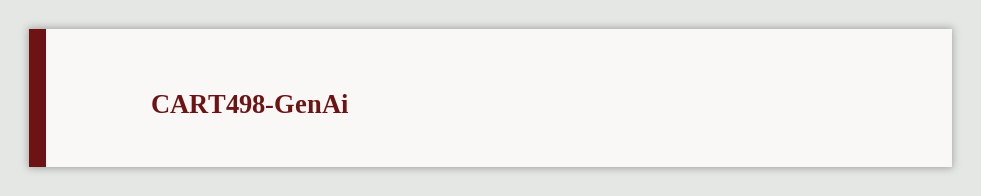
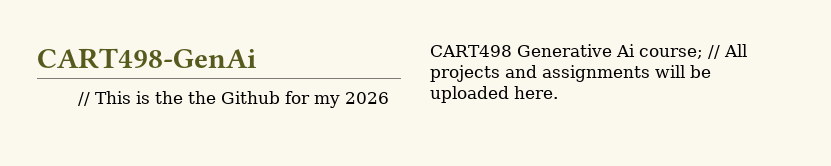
(348, 103) none -> [78,91,390,108] [430,44,747,59] [430,65,711,82] [430,86,558,103] // // This is the the Github for my 2026 CART498 Generative Ai course; // All projects and assignments will be uploaded here.

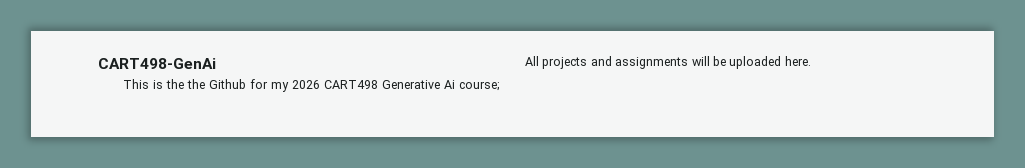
[78,92,91,106] // -> (216, 63) none
[708,45,720,59] // -> (501, 86) none

